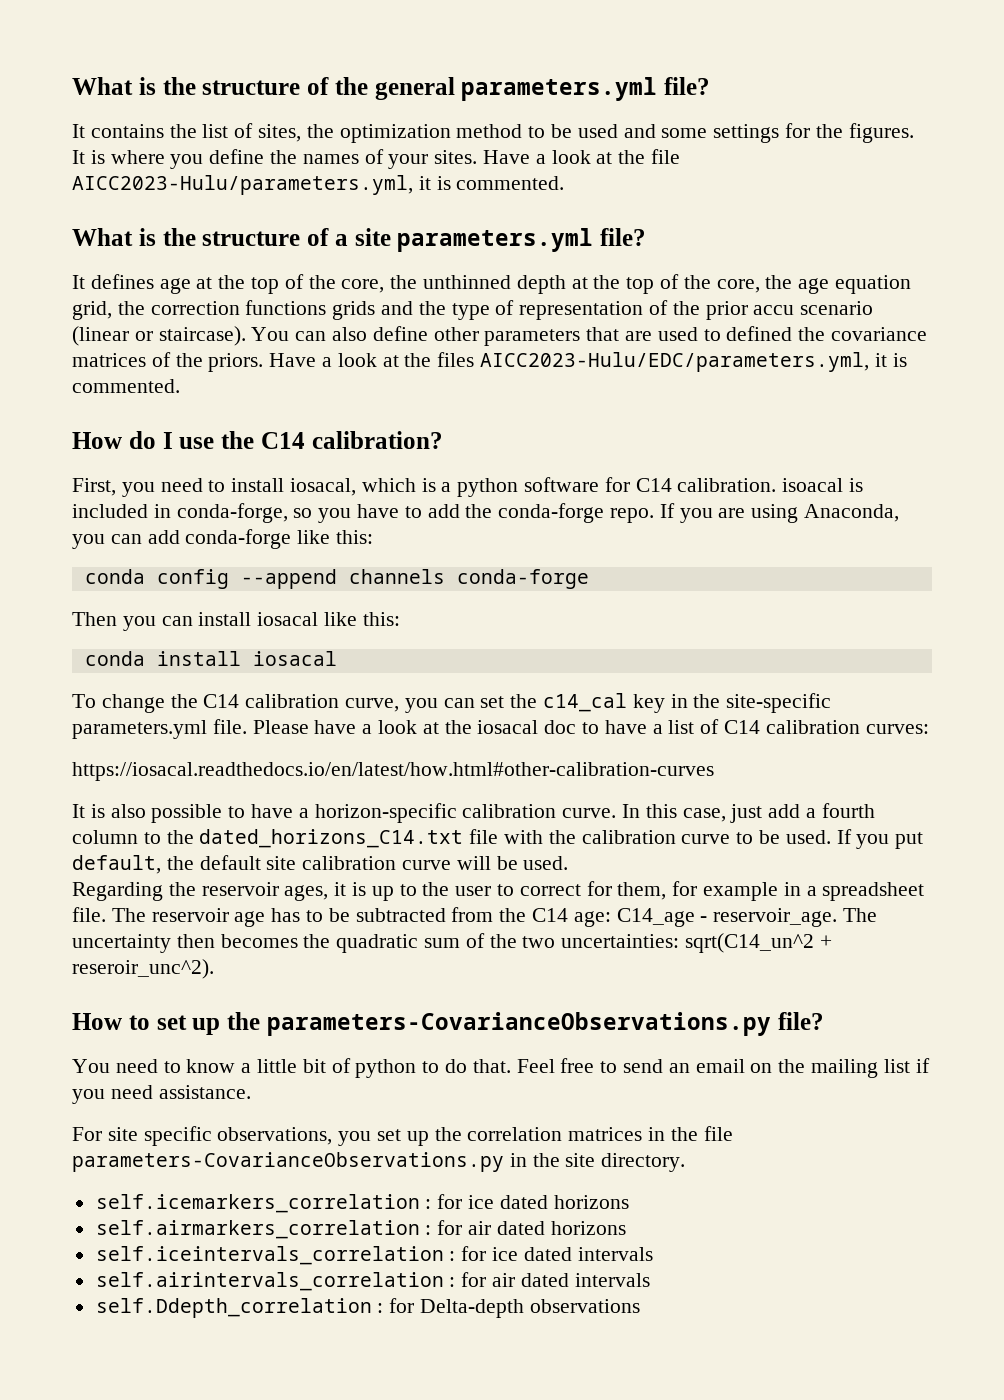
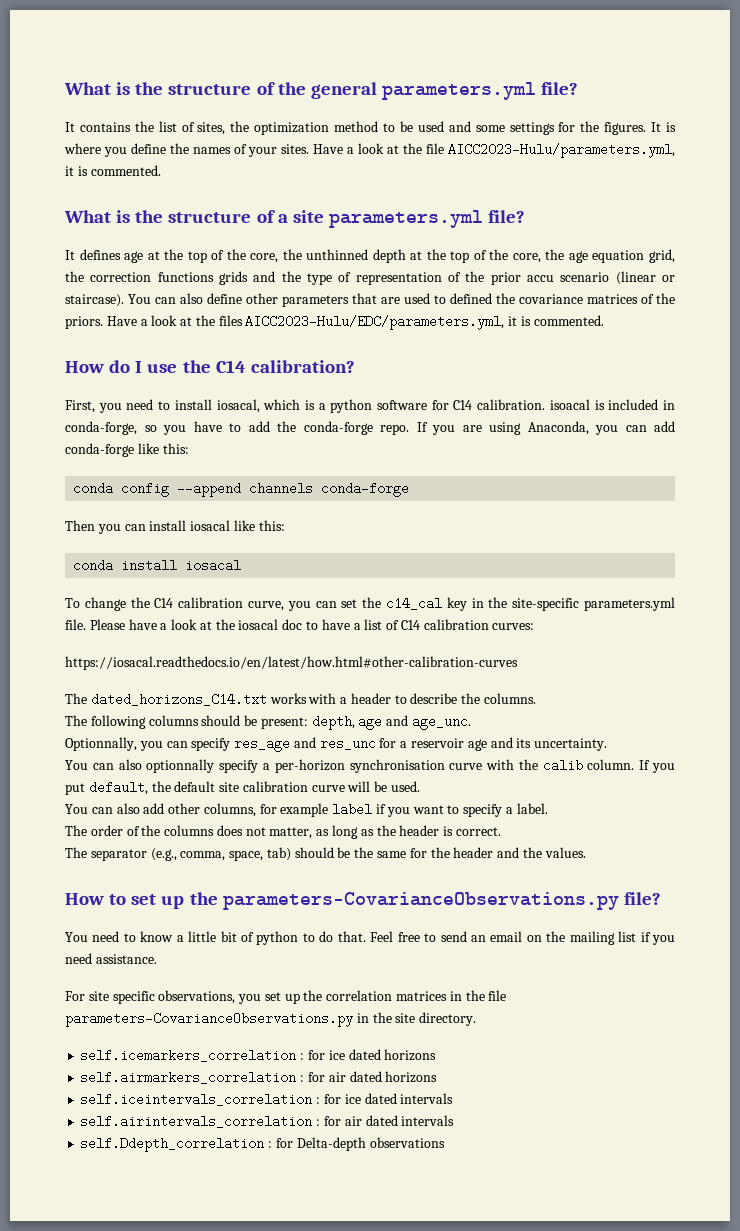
[72,803,875,823] [72,829,831,848] It is also possible to have a horizon-specific calibration curve. In this case, just add a fourth column to the dated_horizons_C14.txt file with the calibration curve to be used. -> [65,693,537,706] [65,715,472,730] [65,737,608,752] [65,759,635,773] The dated_horizons_C14.txt works with a header to describe the columns. // The following columns should be present: depth, age and age_unc. // Optionnally, you can specify res_age and res_unc for a reservoir age and its uncertainty. // You can also optionnally specify a per-horizon synchronisation curve with the calib column.
[72,881,925,901] [72,907,878,927] [72,933,832,953] [72,959,214,979] Regarding the reservoir ages, it is up to the user to correct for them, for example in a spreadsheet file. The reservoir age has to be subtracted from the C14 age: C14_age - reservoir_age. The uncertainty then becomes the quadratic sum of the two uncertainties: sqrt(C14_un^2 + reseroir_unc^2). -> [65,803,548,817] [65,825,501,839] [65,847,586,861] You can also add other columns, for example label if you want to specify a label. // The order of the columns does not matter, as long as the header is correct. // The separator (e.g., comma, space, tab) should be the same for the header and the values.

